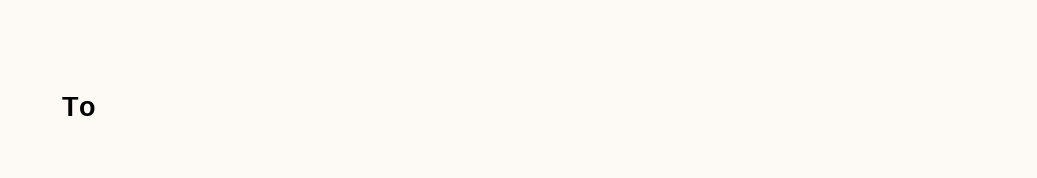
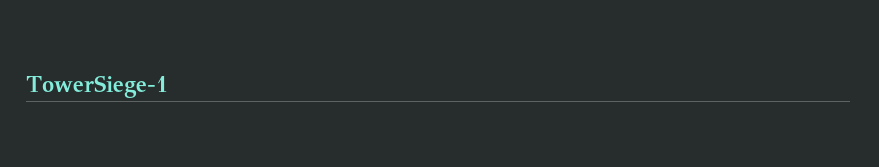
[62,97,96,116] To -> [26,75,168,98] TowerSiege-1

